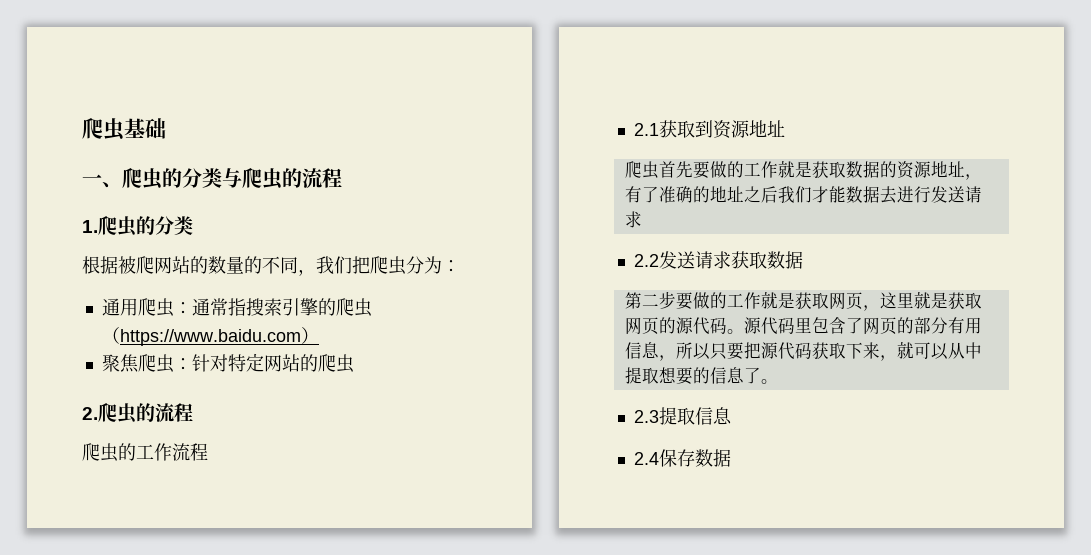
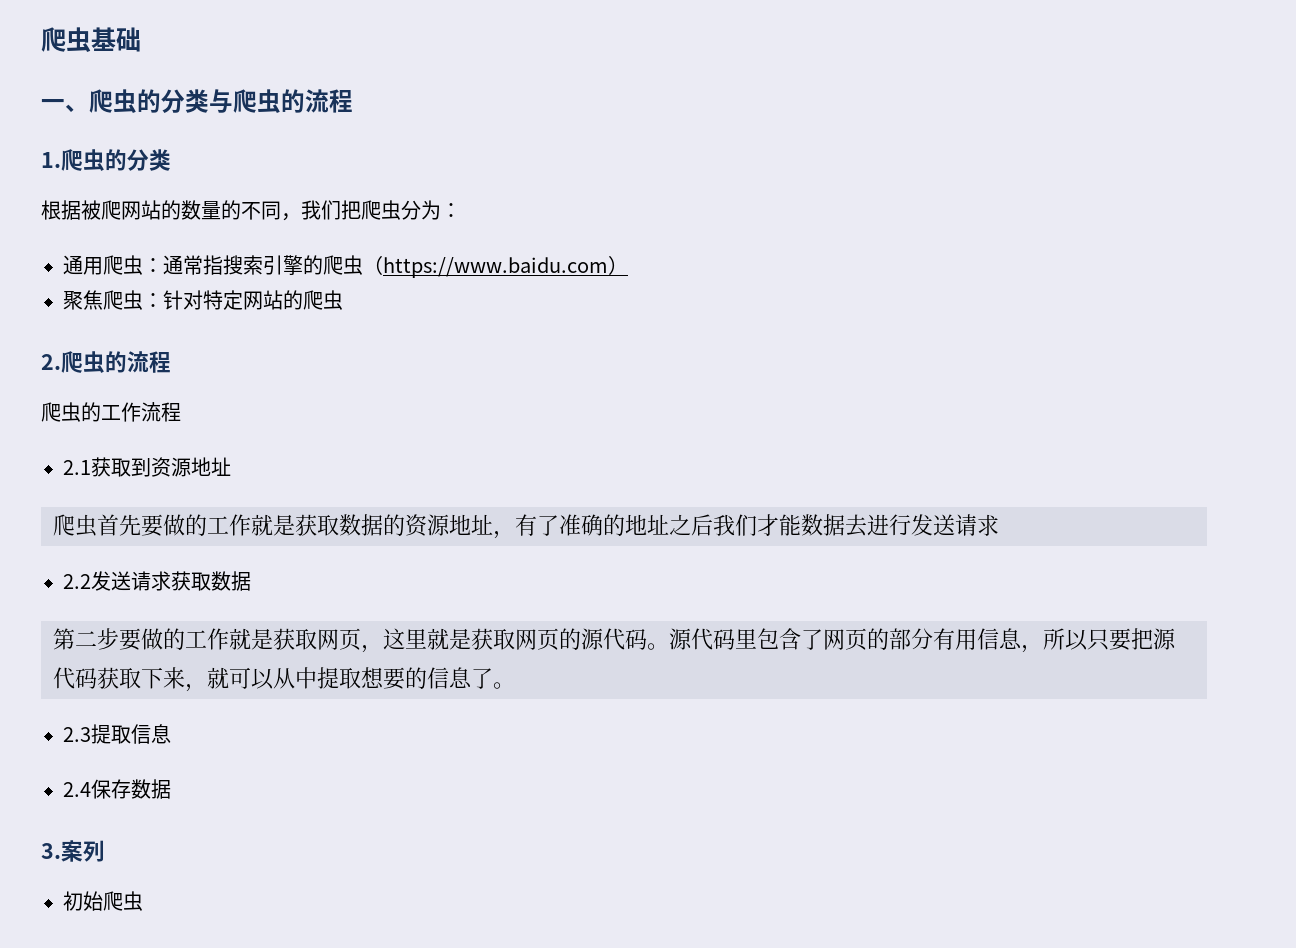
(731, 458) none -> [41,840,105,862] [63,891,143,911] // 3.案列 // 初始爬虫

